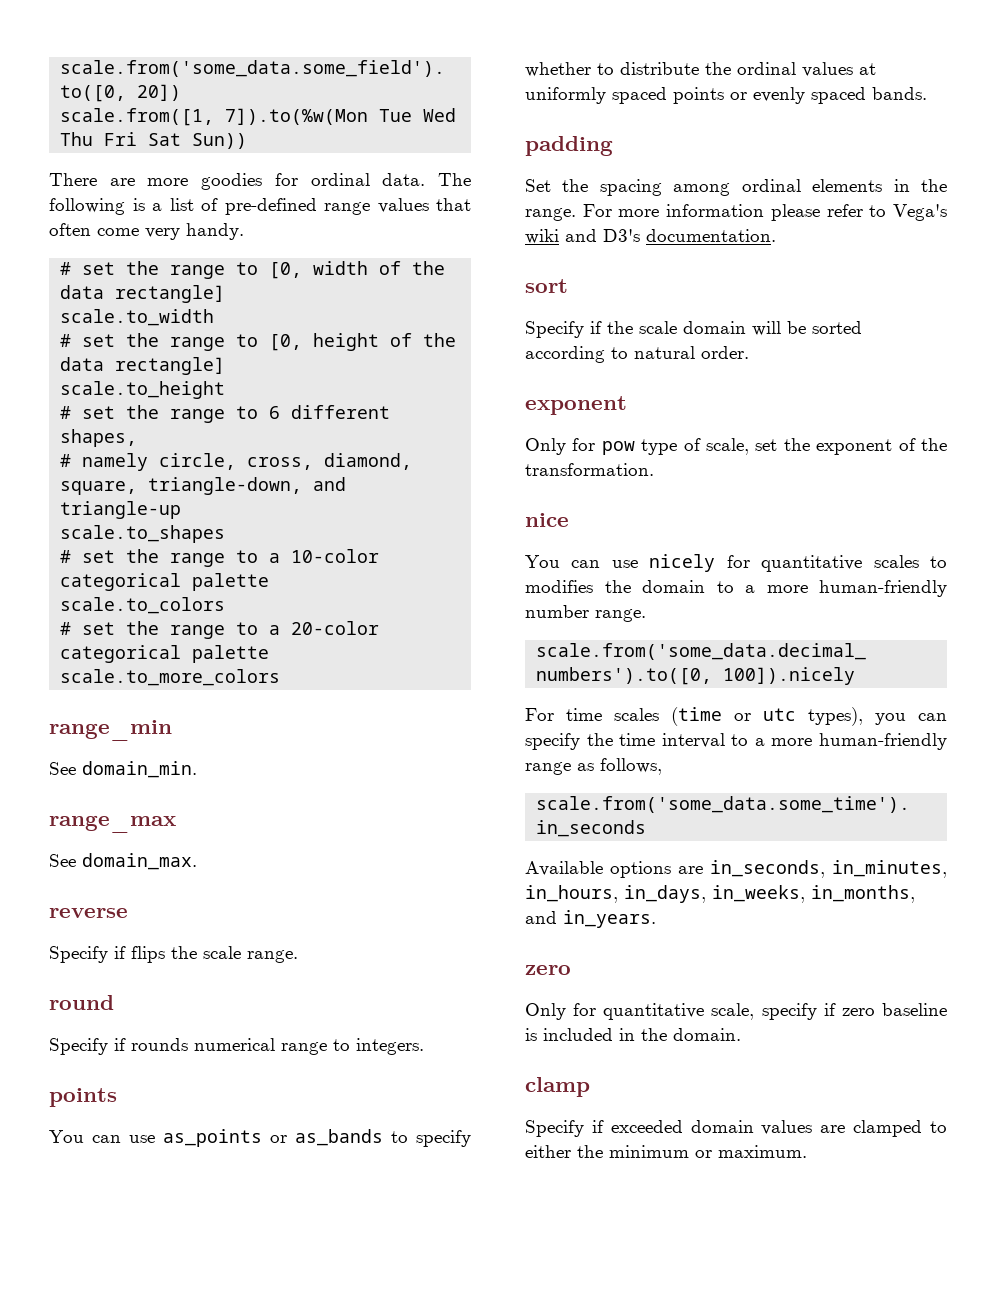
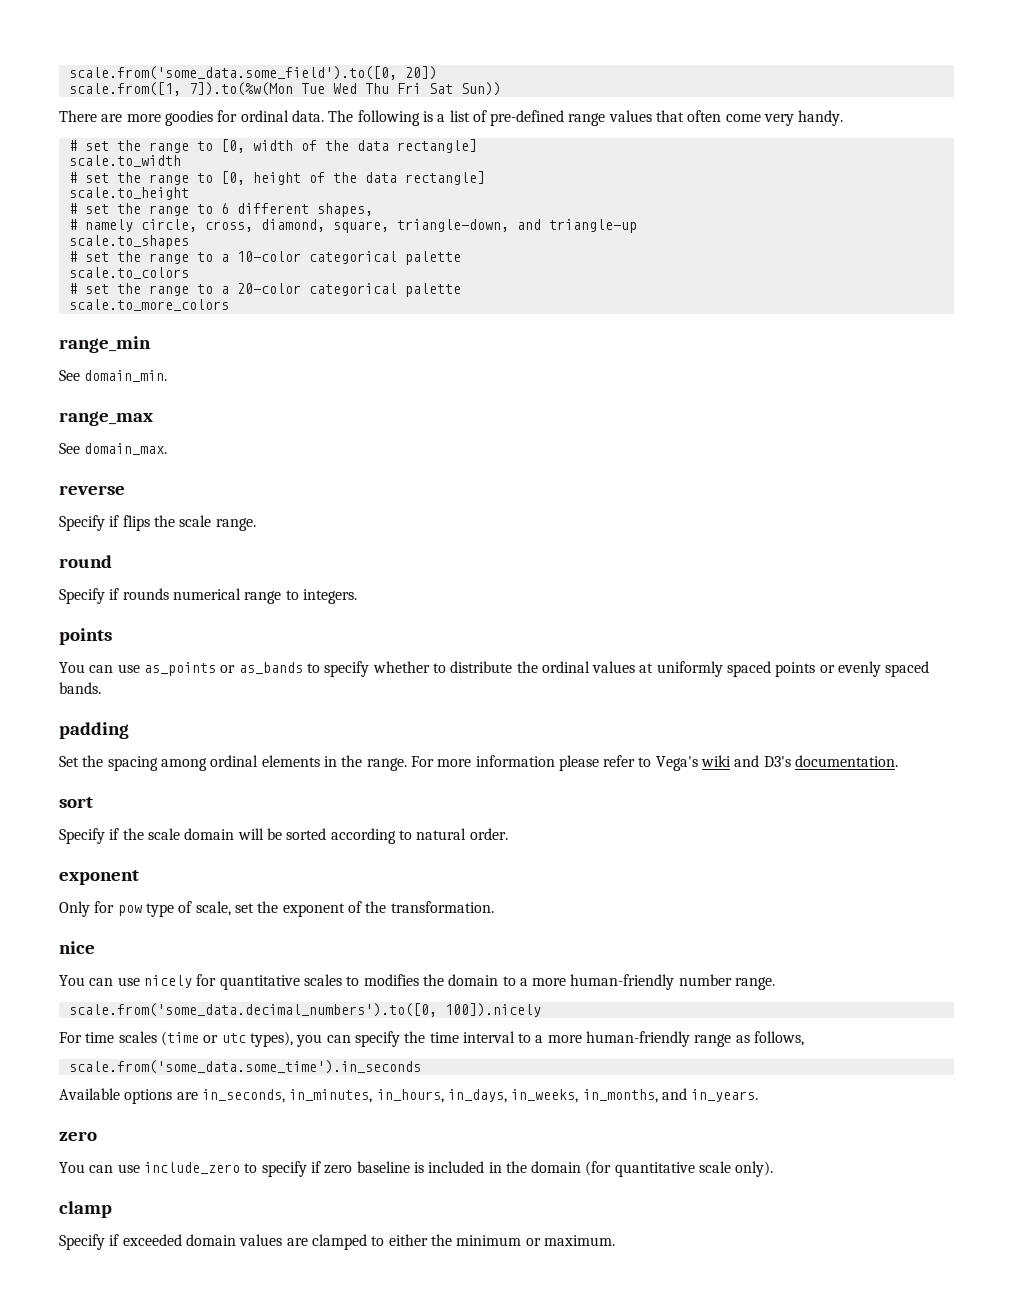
[525,1003,755,1020] Only for quantitative scale, -> [59,1162,258,1174] You can use include_zero to
[673,1028,741,1041] domain. -> [531,1161,774,1177] domain (for quantitative scale only).

